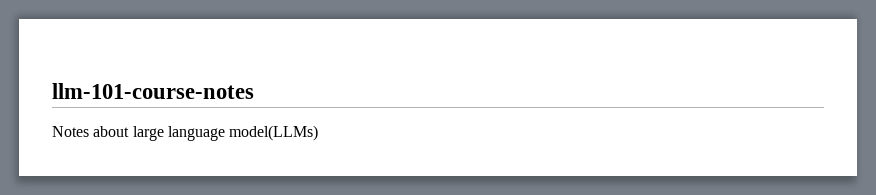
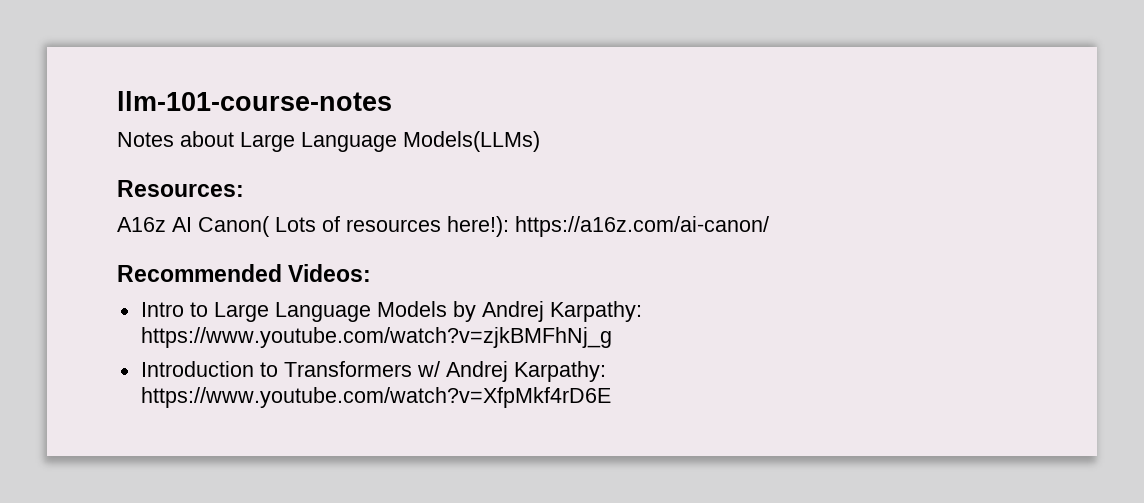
[132,125,319,141] large language model(LLMs) -> [240,131,540,152] [117,180,244,197] [117,216,769,237] [117,264,372,282] [140,301,642,322] [140,327,612,348] [140,361,606,382] [140,387,611,408] Large Language Models(LLMs) // Resources: // A16z AI Canon( Lots of resources here!): https://a16z.com/ai-canon/ // Recommended Videos: // Intro to Large Language Models by Andrej Karpathy: https://www.youtube.com/watch?v=zjkBMFhNj_g // Introduction to Transformers w/ Andrej Karpathy: https://www.youtube.com/watch?v=XfpMkf4rD6E

